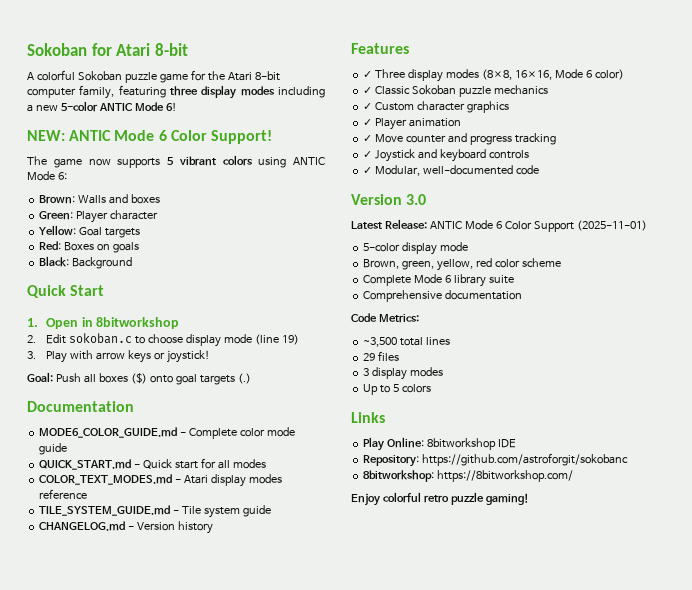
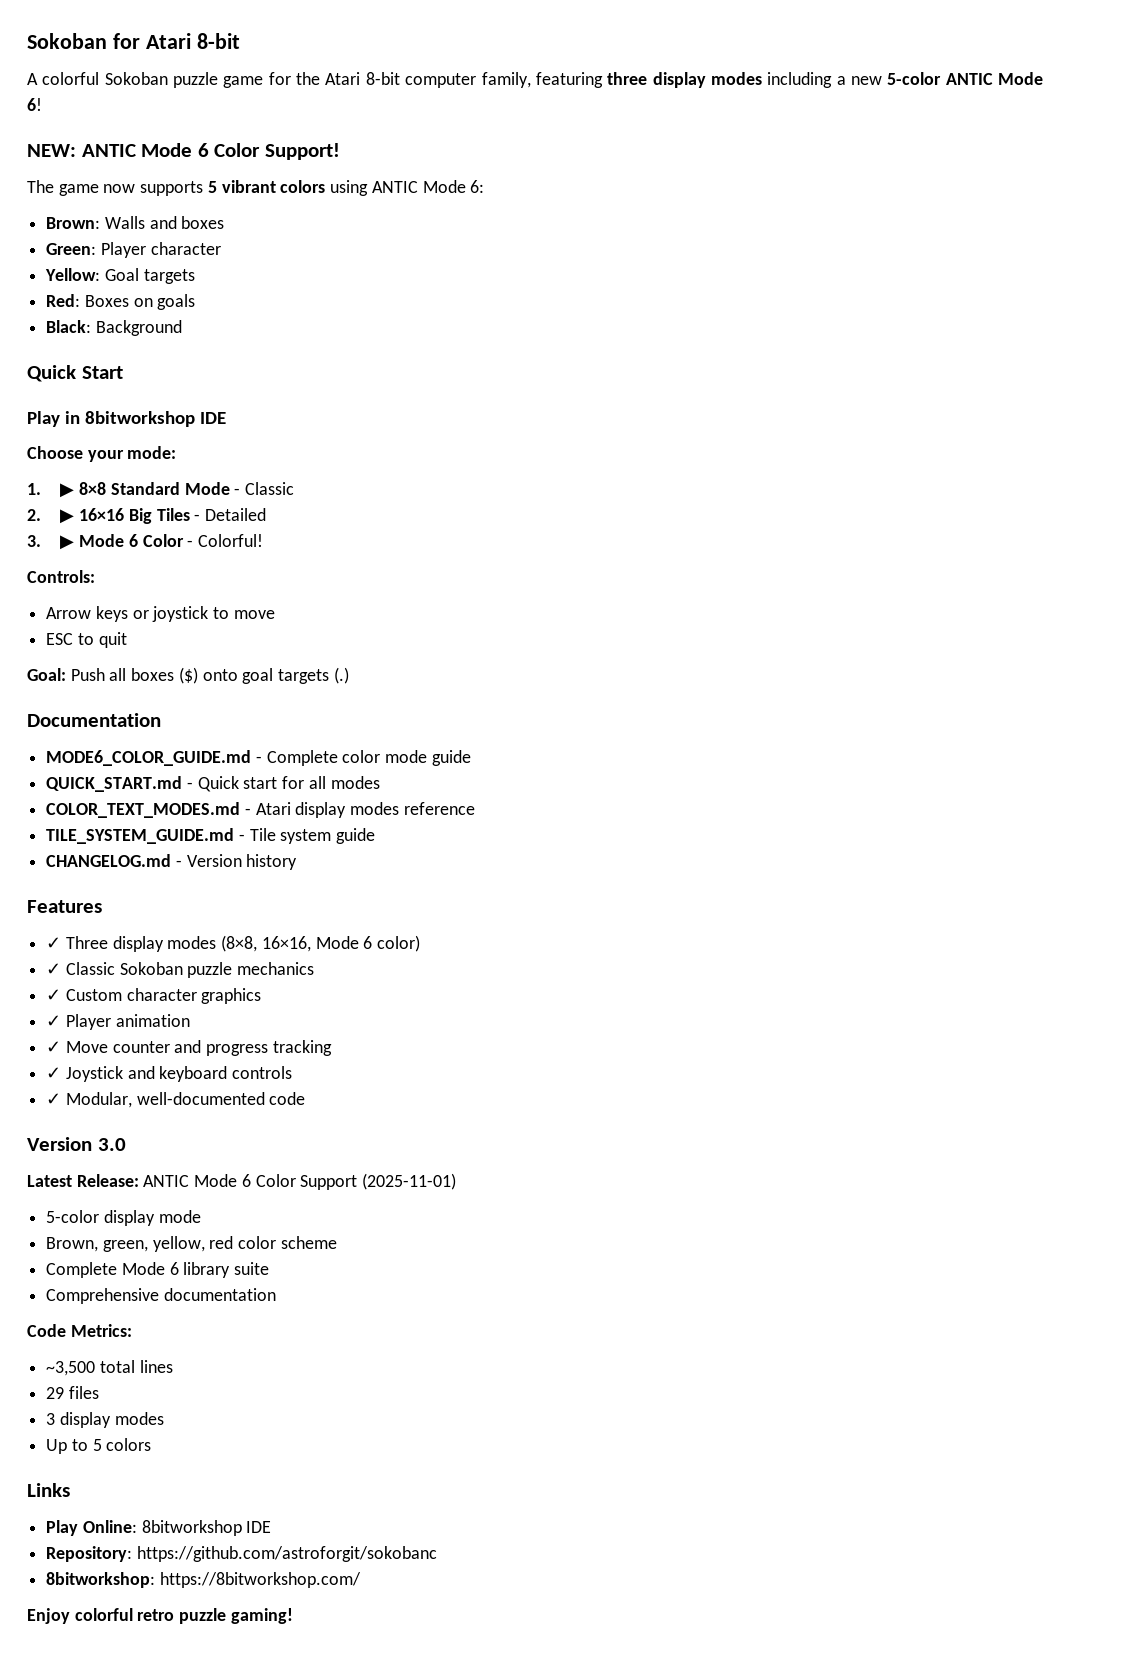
[27,318,78,329] 1. Open -> [27,411,60,427] Play
[27,333,299,347] [27,350,210,363] // 2. Edit sokoban.c to choose display mode (line 19) // 3. Play with arrow keys or joystick! -> [200,412,227,424] [27,446,177,462] [27,482,295,498] [27,508,267,524] [27,534,264,550] [27,570,95,583] [46,606,275,622] [46,632,127,648] IDE // Choose your mode: // 1. ▶ 8×8 Standard Mode - Classic // 2. ▶ 16×16 Big Tiles - Detailed // 3. ▶ Mode 6 Color - Colorful! // Controls: // Arrow keys or joystick to move // ESC to quit

